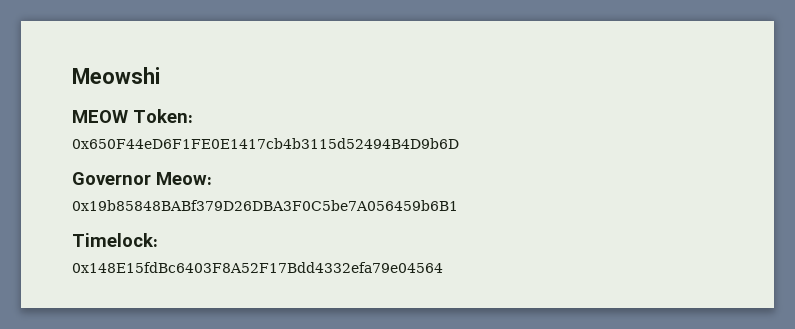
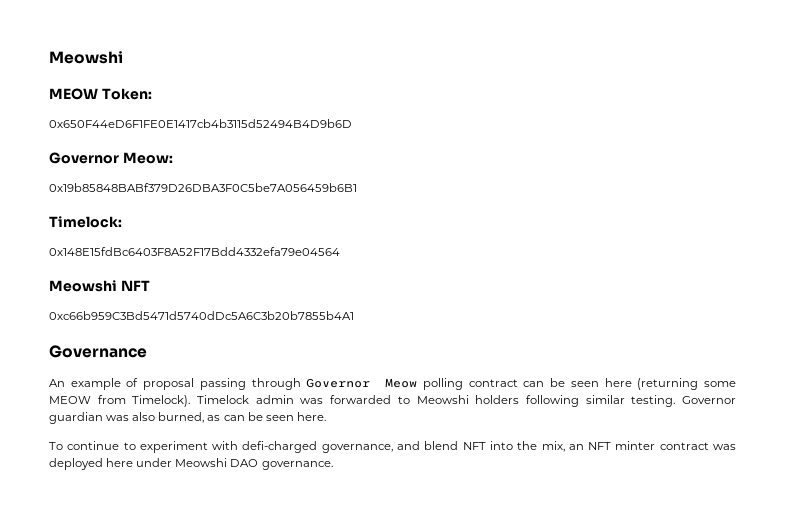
(443, 267) none -> [49,280,150,292] [49,311,354,320] [49,345,147,358] [49,378,736,390] [49,395,737,407] [49,412,326,424] [49,441,736,453] [49,458,333,470] // Meowshi NFT // 0xc66b959C3Bd5471d5740dDc5A6C3b20b7855b4A1 // Governance // An example of proposal passing through Governor Meow polling contract can be seen here (returning some MEOW from Timelock). Timelock admin was forwarded to Meowshi holders following similar testing. Governor guardian was also burned, as can be seen here. // To continue to experiment with defi-charged governance, and blend NFT into the mix, an NFT minter contract was deployed here under Meowshi DAO governance.

